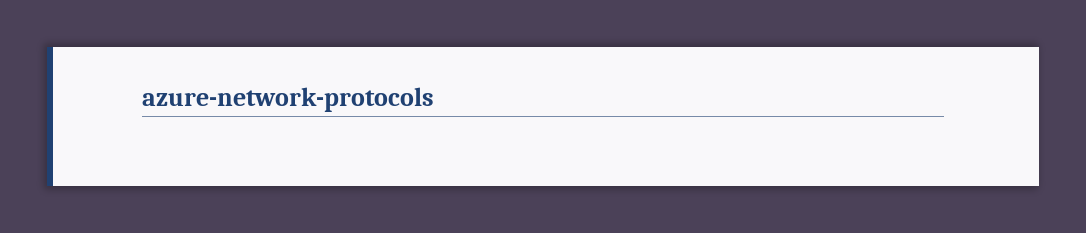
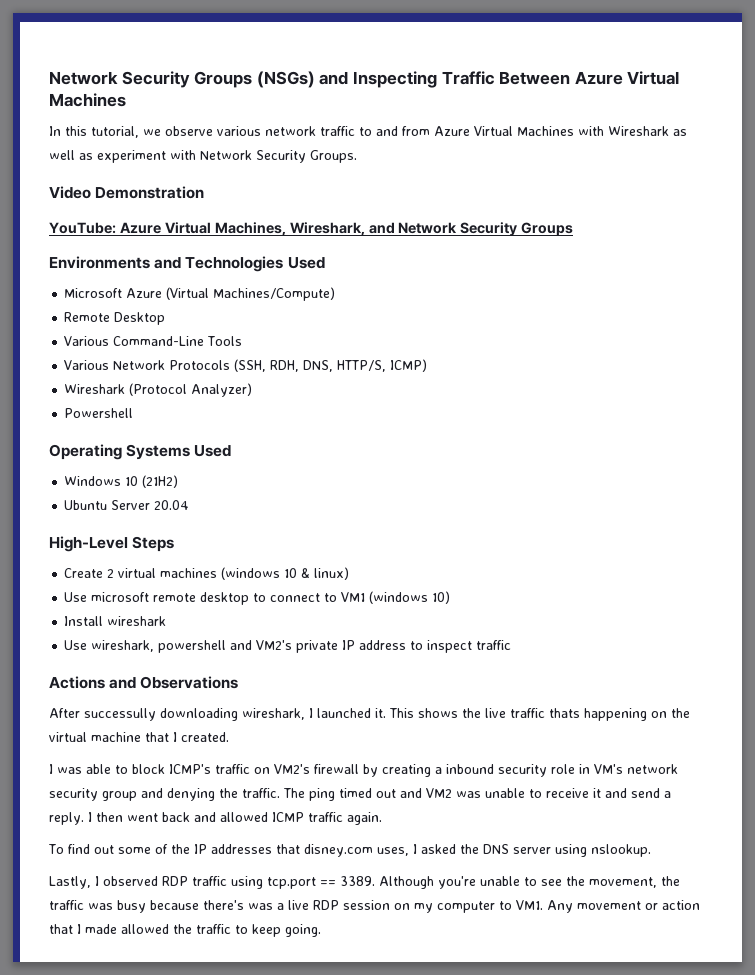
[142,87,434,112] azure-network-protocols -> [49,71,680,88] [49,93,126,107] [49,126,687,138] [49,150,357,163] [49,186,205,199] [49,222,574,236] [49,256,325,272] [64,287,336,301] [64,312,166,325] [64,336,243,346] [64,359,428,372] [64,383,253,397] [64,408,134,418] [49,444,232,460] [64,475,179,488] [64,500,190,510] [49,536,175,552] [64,567,350,580] [64,591,451,605] [64,616,167,626] [64,640,512,653] [49,676,239,689] [49,708,690,721] [49,732,229,742] [49,764,678,777] [49,788,671,801] [49,812,382,825] [48,844,651,857] [49,876,680,889] [49,900,700,913] [49,924,321,937] Network Security Groups (NSGs) and Inspecting Traffic Between Azure Virtual Machines // In this tutorial, we observe various network traffic to and from Azure Virtual Machines with Wireshark as well as experiment with Network Security Groups. // Video Demonstration // YouTube: Azure Virtual Machines, Wireshark, and Network Security Groups // Environments and Technologies Used // Microsoft Azure (Virtual Machines/Compute) // Remote Desktop // Various Command-Line Tools // Various Network Protocols (SSH, RDH, DNS, HTTP/S, ICMP) // Wireshark (Protocol Analyzer) // Powershell // Operating Systems Used // Windows 10 (21H2) // Ubuntu Server 20.04 // High-Level Steps // Create 2 virtual machines (windows 10 & linux) // Use microsoft remote desktop to connect to VM1 (windows 10) // Install wireshark // Use wireshark, powershell and VM2's private IP address to inspect traffic // Actions and Observations // After successully downloading wireshark, I launched it. This shows the live traffic thats happening on the virtual machine that I created. // I was able to block ICMP's traffic on VM2's firewall by creating a inbound security role in VM's network security group and denying the traffic. The ping timed out and VM2 was unable to receive it and send a reply. I then went back and allowed ICMP traffic again. // To find out some of the IP addresses that disney.com uses, I asked the DNS server using nslookup. // Lastly, I observed RDP traffic using tcp.port == 3389. Although you're unable to see the movement, the traffic was busy because there's was a live RDP session on my computer to VM1. Any movement or action that I made allowed the traffic to keep going.

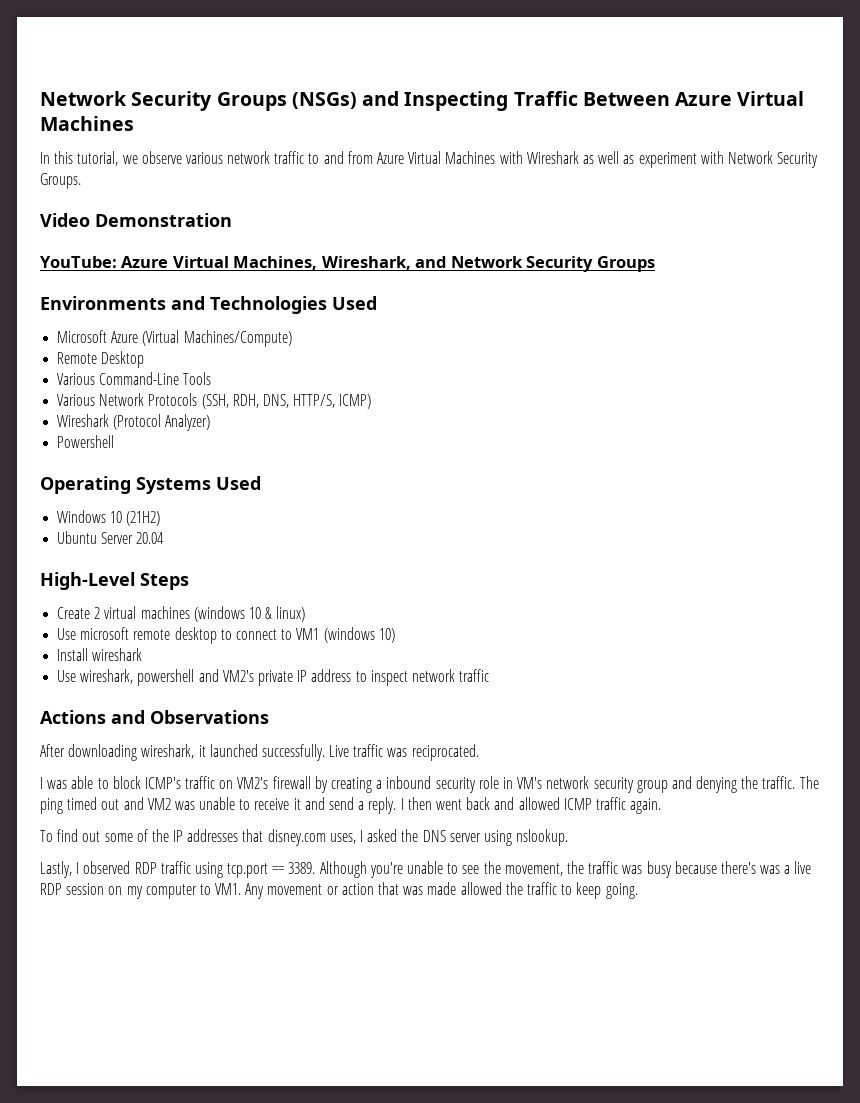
(473, 646) none -> [411,669,455,682] network
[84,708,156,721] successully -> (65, 750) none
[309,708,690,721] [49,732,229,742] I launched it. This shows the live traffic thats happening on the virtual machine that I created. -> [198,744,479,761] it launched successfully. Live traffic was reciprocated.
[77,924,81,934] I -> [403,886,424,895] was

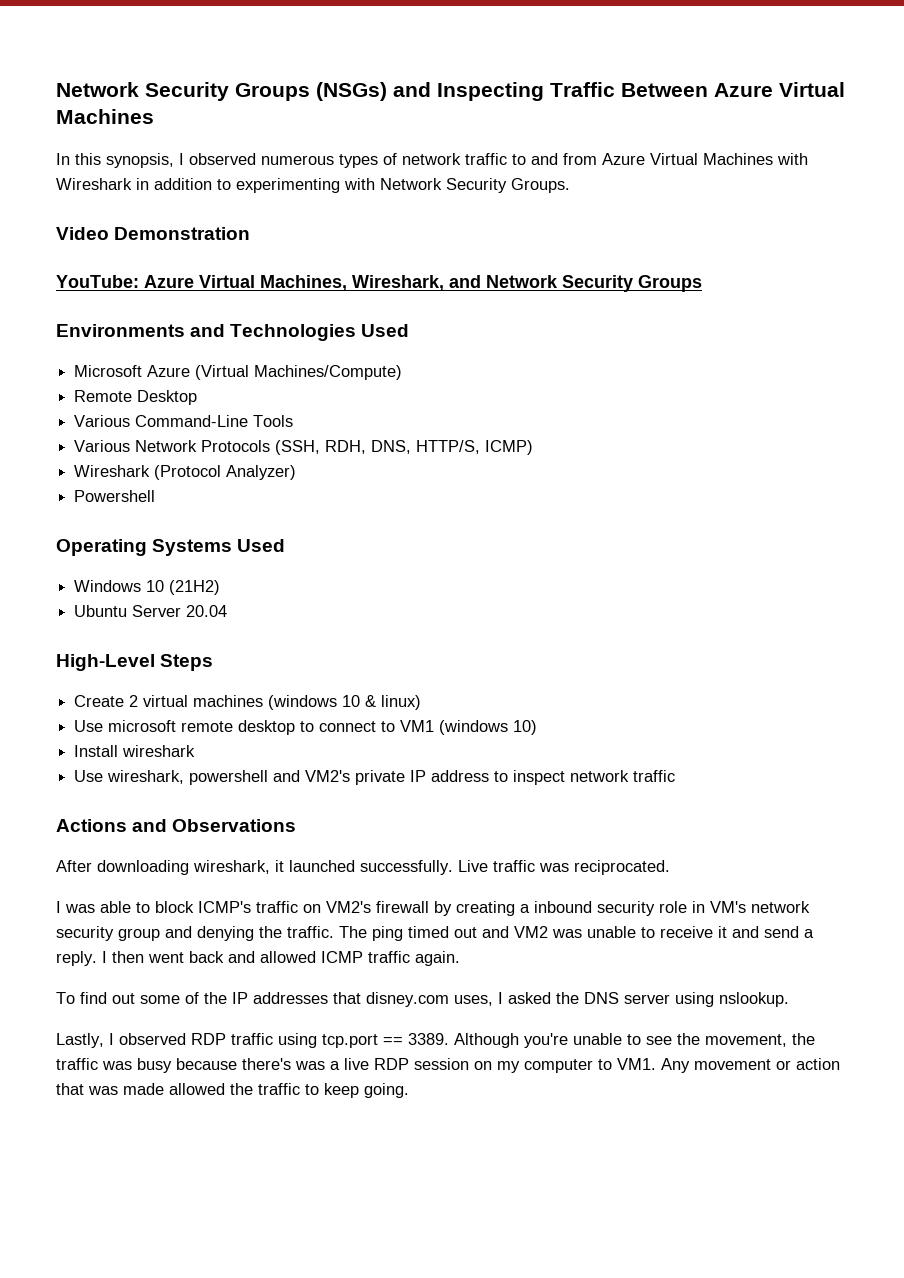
[77,151,223,166] tutorial, we observe various -> [106,153,397,168] synopsis, I observed numerous types of
[582,151,697,168] as well as experiment -> [136,178,340,193] in addition to experimenting

